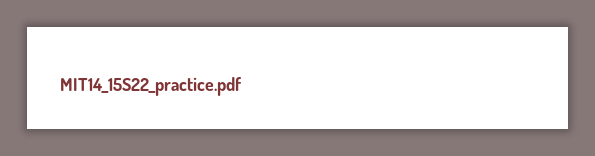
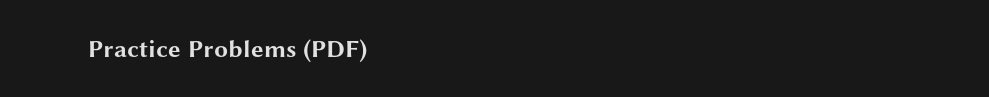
[60,77,242,96] MIT14_15S22_practice.pdf -> [88,39,367,63] Practice Problems (PDF)

